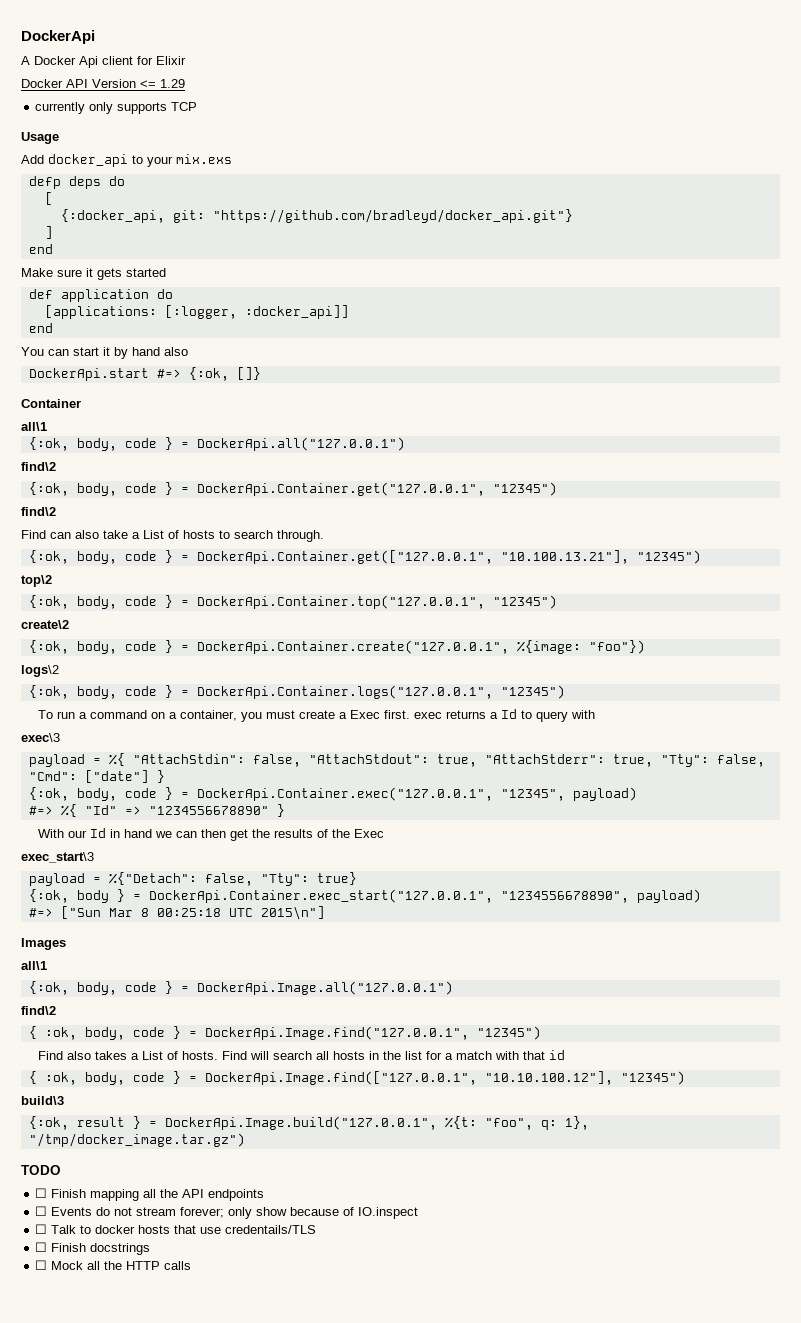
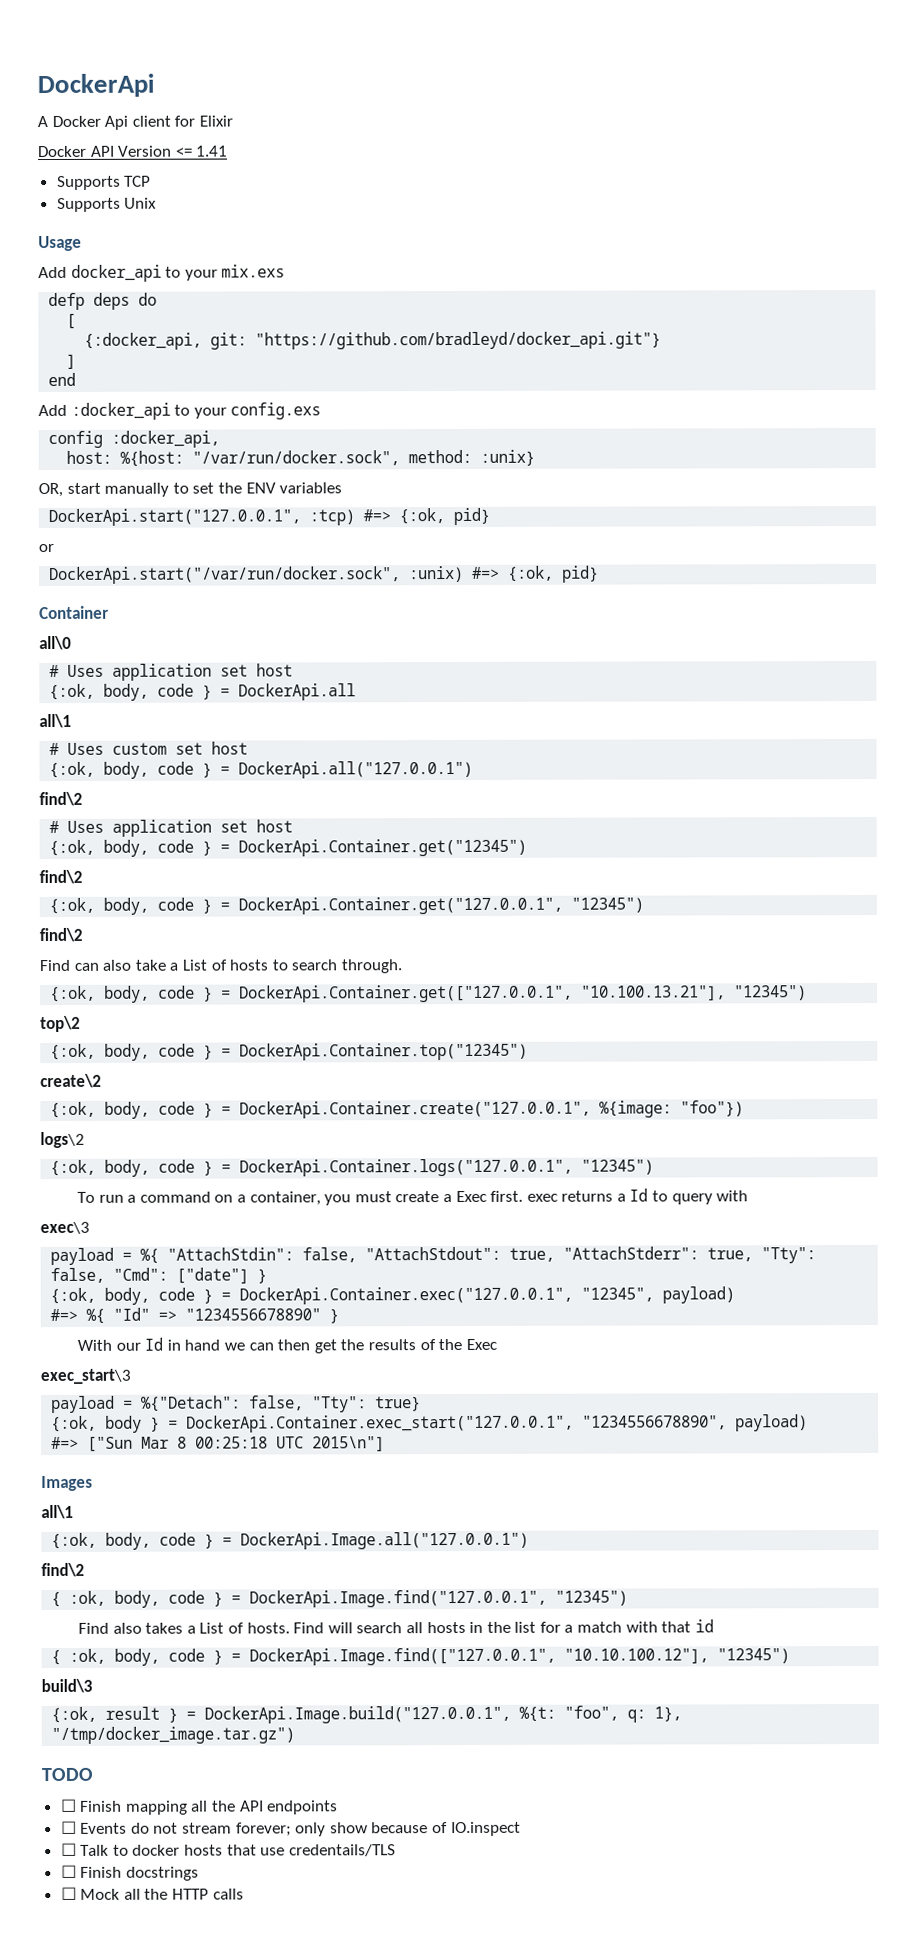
[160,79,185,88] [35,102,168,114] 1.29 // currently only supports -> [195,145,229,157] [56,175,121,190] 1.41 // Supports
(198, 106) none -> [56,197,158,212] // Supports Unix
[21,268,166,280] [28,289,173,302] [44,305,349,319] [28,323,53,333] [21,347,188,359] [28,367,261,381] [21,399,81,408] [21,422,47,431] Make sure it gets started // def application do // [applications: [:logger, :docker_api]] // end // You can start it by hand also // DockerApi.start #=> {:ok, []} // Container // all\1 -> [38,402,322,420] [48,430,221,448] [66,449,536,467] [38,482,343,498] [48,507,491,526] [38,543,54,553] [49,565,600,584] [39,605,109,620] [39,635,72,651] [49,663,294,681] [49,683,357,701] [39,713,72,729] [49,741,249,755] Add :docker_api to your config.exs // config :docker_api, // host: %{host: "/var/run/docker.sock", method: :unix} // OR, start manually to set the ENV variables // DockerApi.start("127.0.0.1", :tcp) #=> {:ok, pid} // or // DockerApi.start("/var/run/docker.sock", :unix) #=> {:ok, pid} // Container // all\0 // # Uses application set host // {:ok, body, code } = DockerApi.all // all\1 // # Uses custom set host
(56, 466) none -> [49,819,294,837] [49,838,528,857] [39,869,83,885] // # Uses application set host // {:ok, body, code } = DockerApi.Container.get("12345") // find\2
[196,595,557,609] DockerApi.Container.top("127.0.0.1", "12345") -> [239,1042,529,1061] DockerApi.Container.top("12345")

